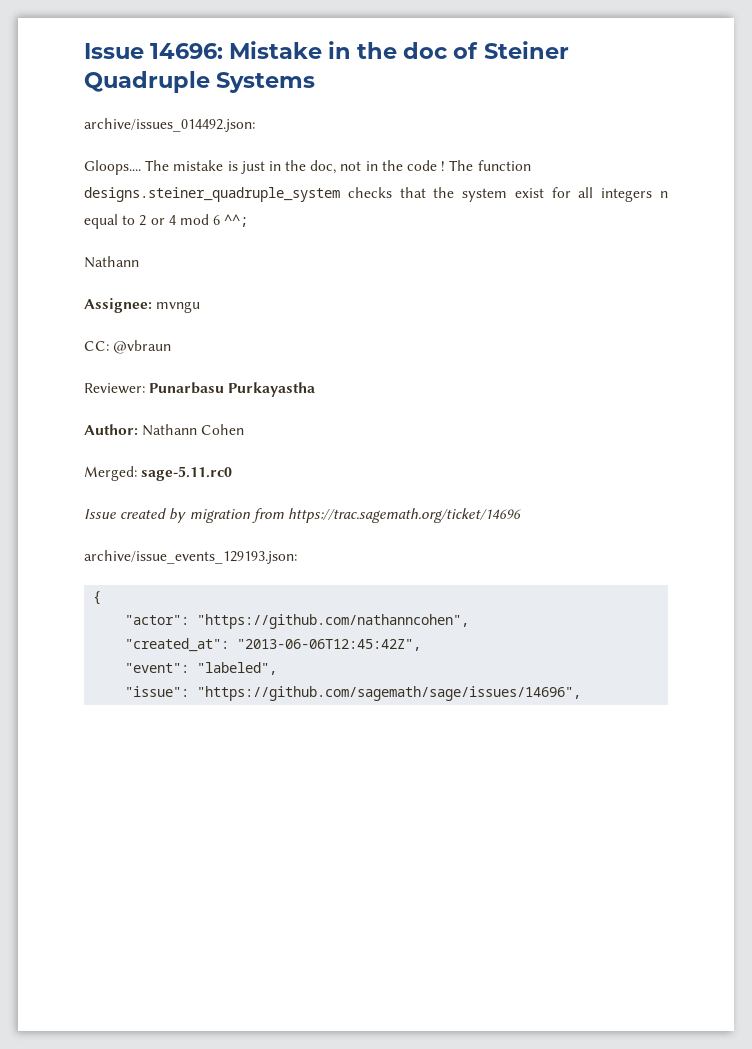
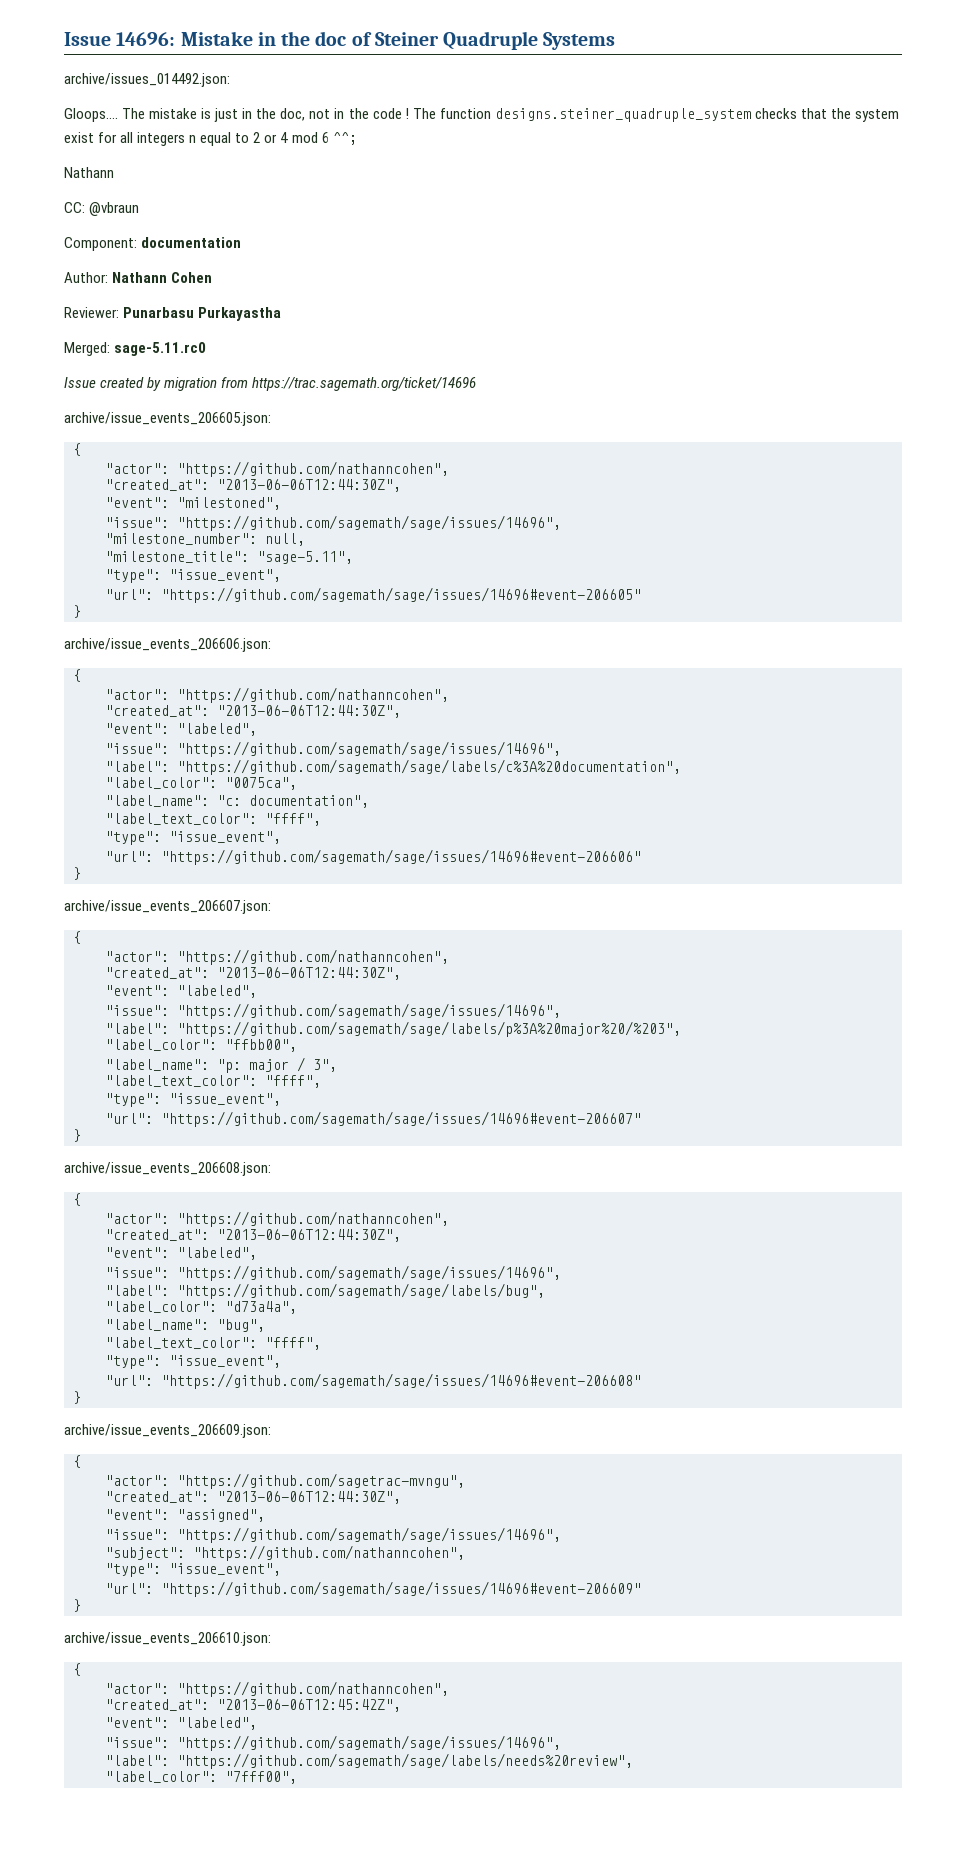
[84,298,201,313] // Assignee: mvngu -> (114, 172) none
(172, 347) none -> [64,237,242,251] [64,272,213,283] // Component: documentation // Author: Nathann Cohen
[84,424,245,436] // Author: Nathann Cohen -> (282, 314) none
[84,550,297,564] archive/issue_events_129193.json: -> [64,412,271,426] [73,443,81,456] [105,461,449,477] [105,479,401,492] [105,497,281,510] [105,515,561,531] [105,533,305,546] [105,551,353,564] [105,569,281,583] [105,587,641,603] [73,605,81,618] [64,638,271,652] [73,669,81,682] [105,687,449,703] [105,705,401,718] [105,723,257,736] [105,741,561,757] [105,759,681,775] [105,777,297,790] [105,795,369,808] [105,813,321,826] [105,831,281,845] [105,849,641,865] [73,867,81,880] [64,900,271,914] [73,931,81,944] [105,949,449,965] [105,967,401,980] [105,985,257,998] [105,1003,561,1019] [105,1021,681,1037] [105,1039,297,1052] [105,1057,337,1073] [105,1075,321,1088] [105,1093,281,1107] [105,1111,641,1127] [73,1129,81,1142] [64,1162,271,1176] [73,1193,81,1206] [105,1211,449,1227] [105,1229,401,1242] [105,1247,257,1260] [105,1265,561,1281] [105,1283,545,1299] [105,1301,297,1314] [105,1319,265,1332] [105,1337,321,1350] [105,1355,281,1369] [105,1373,641,1389] [73,1391,81,1404] [64,1424,271,1438] [73,1455,81,1468] [105,1473,465,1489] [105,1491,401,1504] [105,1509,265,1522] [105,1527,561,1543] [105,1545,465,1561] [105,1563,281,1577] [105,1581,641,1597] [73,1599,81,1612] [64,1632,271,1646] archive/issue_events_206605.json: // { // "actor": "https://github.com/nathanncohen", // "created_at": "2013-06-06T12:44:30Z", // "event": "milestoned", // "issue": "https://github.com/sagemath/sage/issues/14696", // "milestone_number": null, // "milestone_title": "sage-5.11", // "type": "issue_event", // "url": "https://github.com/sagemath/sage/issues/14696#event-206605" // } // archive/issue_events_206606.json: // { // "actor": "https://github.com/nathanncohen", // "created_at": "2013-06-06T12:44:30Z", // "event": "labeled", // "issue": "https://github.com/sagemath/sage/issues/14696", // "label": "https://github.com/sagemath/sage/labels/c%3A%20documentation", // "label_color": "0075ca", // "label_name": "c: documentation", // "label_text_color": "ffff", // "type": "issue_event", // "url": "https://github.com/sagemath/sage/issues/14696#event-206606" // } // archive/issue_events_206607.json: // { // "actor": "https://github.com/nathanncohen", // "created_at": "2013-06-06T12:44:30Z", // "event": "labeled", // "issue": "https://github.com/sagemath/sage/issues/14696", // "label": "https://github.com/sagemath/sage/labels/p%3A%20major%20/%203", // "label_color": "ffbb00", // "label_name": "p: major / 3", // "label_text_color": "ffff", // "type": "issue_event", // "url": "https://github.com/sagemath/sage/issues/14696#event-206607" // } // archive/issue_events_206608.json: // { // "actor": "https://github.com/nathanncohen", // "created_at": "2013-06-06T12:44:30Z", // "event": "labeled", // "issue": "https://github.com/sagemath/sage/issues/14696", // "label": "https://github.com/sagemath/sage/labels/bug", // "label_color": "d73a4a", // "label_name": "bug", // "label_text_color": "ffff", // "type": "issue_event", // "url": "https://github.com/sagemath/sage/issues/14696#event-206608" // } // archive/issue_events_206609.json: // { // "actor": "https://github.com/sagetrac-mvngu", // "created_at": "2013-06-06T12:44:30Z", // "event": "assigned", // "issue": "https://github.com/sagemath/sage/issues/14696", // "subject": "https://github.com/nathanncohen", // "type": "issue_event", // "url": "https://github.com/sagemath/sage/issues/14696#event-206609" // } // archive/issue_events_206610.json:
(582, 693) none -> [105,1753,633,1769] [105,1771,297,1784] // "label": "https://github.com/sagemath/sage/labels/needs%20review", // "label_color": "7fff00",

